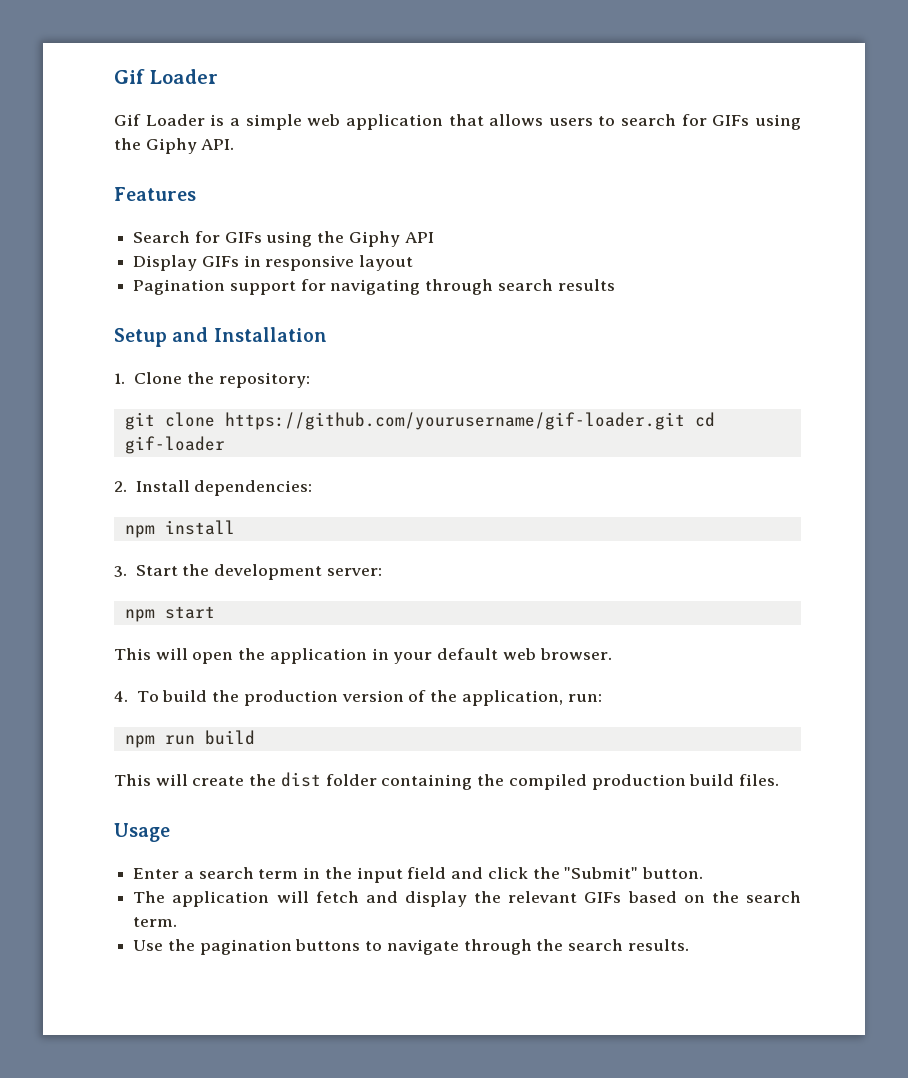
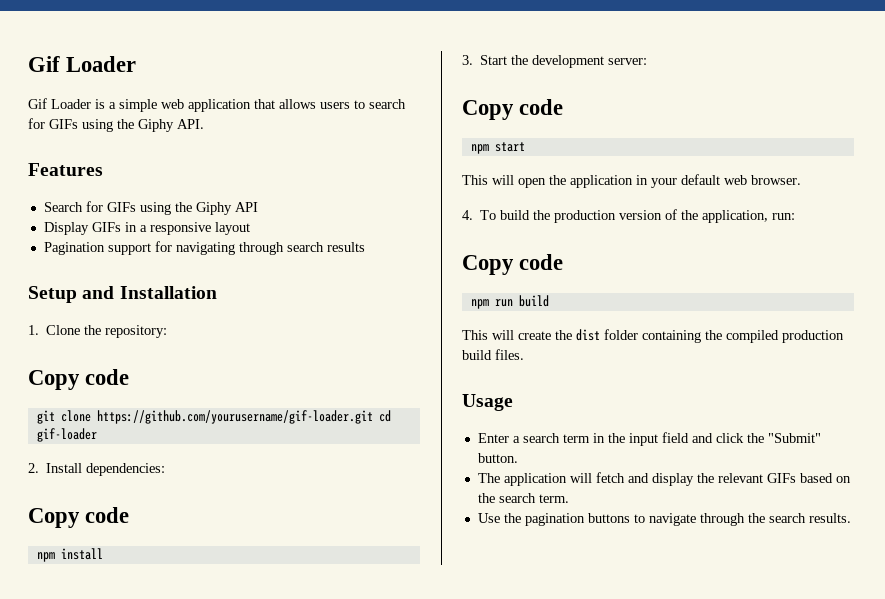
(261, 261) none -> [139,225,147,232] a
(310, 380) none -> [28,369,130,390] // Copy code
(313, 488) none -> [28,507,130,528] // Copy code
(382, 572) none -> [462,99,564,120] // Copy code
(602, 698) none -> [462,254,564,275] // Copy code

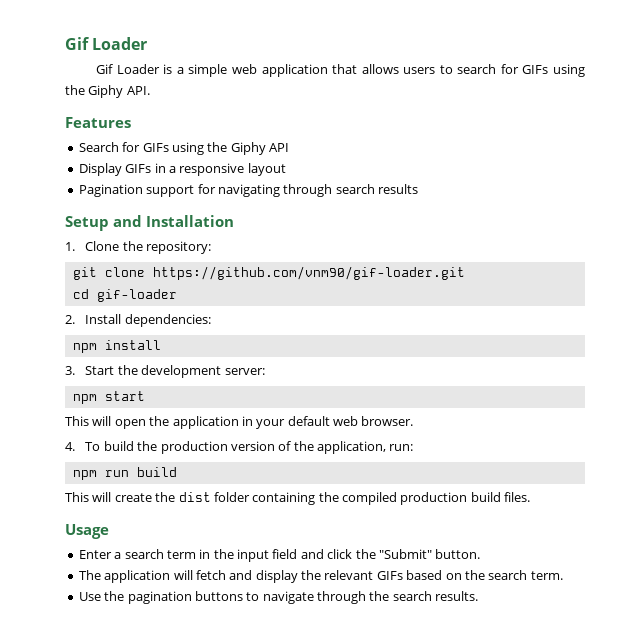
[28,369,130,390] // Copy code -> (212, 247) none
[96,410,373,424] https://github.com/yourusername/gif-loader.git -> [152,266,465,280] https://github.com/vnm90/gif-loader.git //
[28,507,130,528] // Copy code -> (211, 320) none
[462,99,564,120] // Copy code -> (265, 371) none
[462,254,564,275] // Copy code -> (414, 447) none

